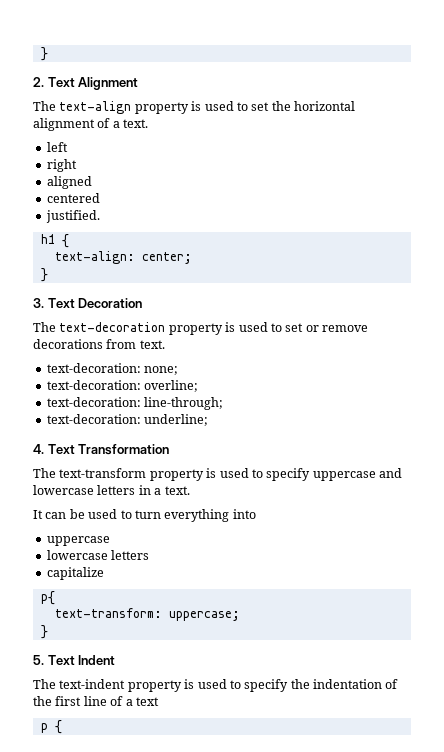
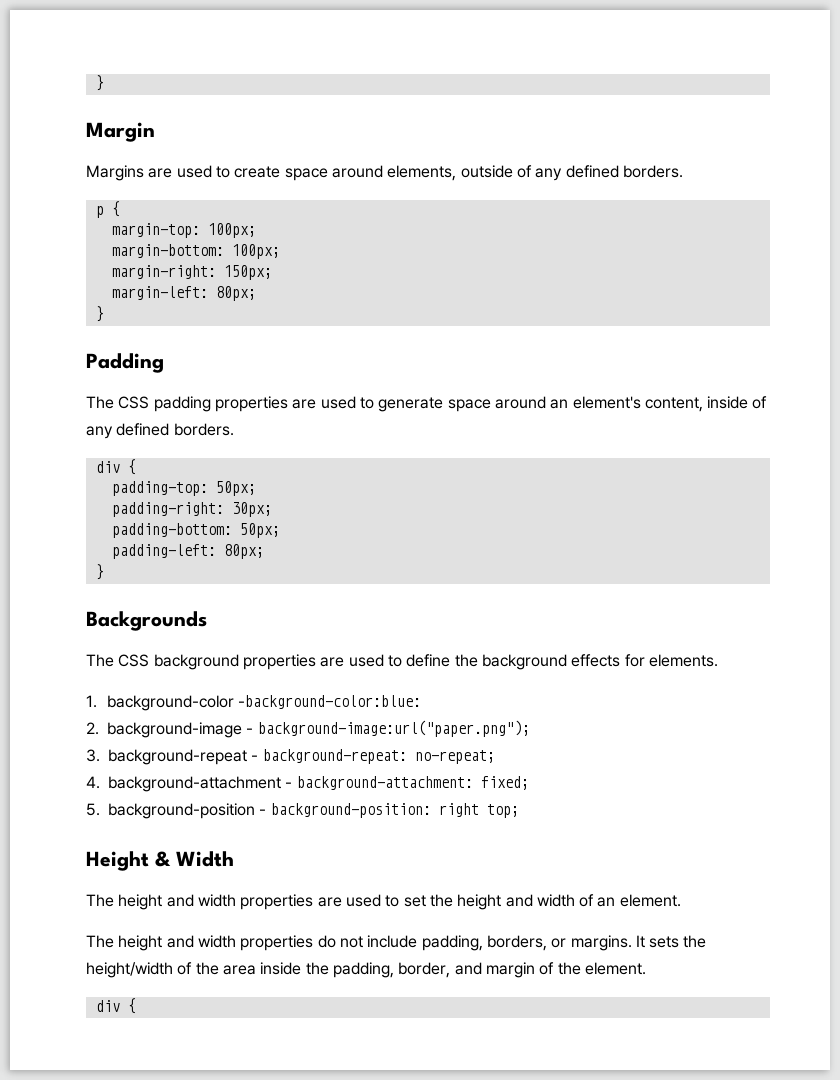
[40,47,48,61] [33,77,139,90] [33,101,355,114] [33,118,149,131] [46,142,68,152] [46,159,77,172] [46,176,92,189] [46,193,100,203] [45,210,100,223] [40,234,69,248] [54,251,192,264] [40,268,48,282] [33,298,143,308] [33,322,368,335] [33,339,165,349] [46,363,179,375] [46,380,199,392] [46,397,224,410] [46,414,209,426] [33,444,170,455] [33,468,402,481] [33,485,190,495] [33,509,256,522] [46,536,110,546] [46,550,150,560] [46,567,104,580] [40,591,55,605] [54,608,240,621] [40,625,48,639] [33,655,116,665] [33,679,399,692] [33,696,159,706] [40,723,48,733] } // 2. Text Alignment // The text-align property is used to set the horizontal alignment of a text. // left // right // aligned // centered // justified. // h1 { // text-align: center; // } // 3. Text Decoration // The text-decoration property is used to set or remove decorations from text. // text-decoration: none; // text-decoration: overline; // text-decoration: line-through; // text-decoration: underline; // 4. Text Transformation // The text-transform property is used to specify uppercase and lowercase letters in a text. // It can be used to turn everything into // uppercase // lowercase letters // capitalize // p{ // text-transform: uppercase; // } // 5. Text Indent // The text-indent property is used to specify the indentation of the first line of a text // p -> [95,75,104,91] [86,122,155,142] [86,165,683,181] [95,201,120,218] [111,223,256,238] [111,244,280,259] [111,265,272,280] [111,286,256,301] [95,306,104,322] [86,353,164,373] [86,396,768,412] [86,423,234,439] [95,459,136,475] [111,481,256,496] [111,502,272,517] [111,523,280,538] [111,544,264,559] [95,564,104,580] [86,611,207,631] [86,654,718,670] [86,695,421,711] [86,720,530,738] [86,749,495,765] [86,776,529,792] [86,803,519,819] [86,851,234,871] [86,894,681,910] [86,935,707,951] [86,962,646,978] [95,1000,120,1012] } // Margin // Margins are used to create space around elements, outside of any defined borders. // p { // margin-top: 100px; // margin-bottom: 100px; // margin-right: 150px; // margin-left: 80px; // } // Padding // The CSS padding properties are used to generate space around an element's content, inside of any defined borders. // div { // padding-top: 50px; // padding-right: 30px; // padding-bottom: 50px; // padding-left: 80px; // } // Backgrounds // The CSS background properties are used to define the background effects for elements. // 1. background-color -background-color:blue: // 2. background-image - background-image:url("paper.png"); // 3. background-repeat - background-repeat: no-repeat; // 4. background-attachment - background-attachment: fixed; // 5. background-position - background-position: right top; // Height & Width // The height and width properties are used to set the height and width of an element. // The height and width properties do not include padding, borders, or margins. It sets the height/width of the area inside the padding, border, and margin of the element. // div

